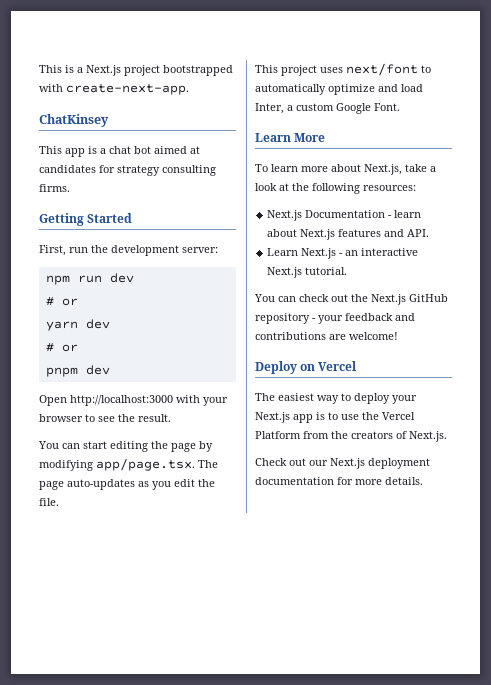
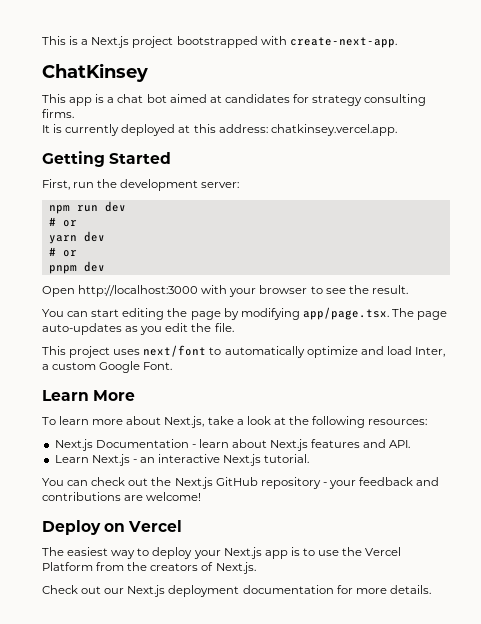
(70, 188) none -> [42,124,397,136] // It is currently deployed at this address: chatkinsey.vercel.app.

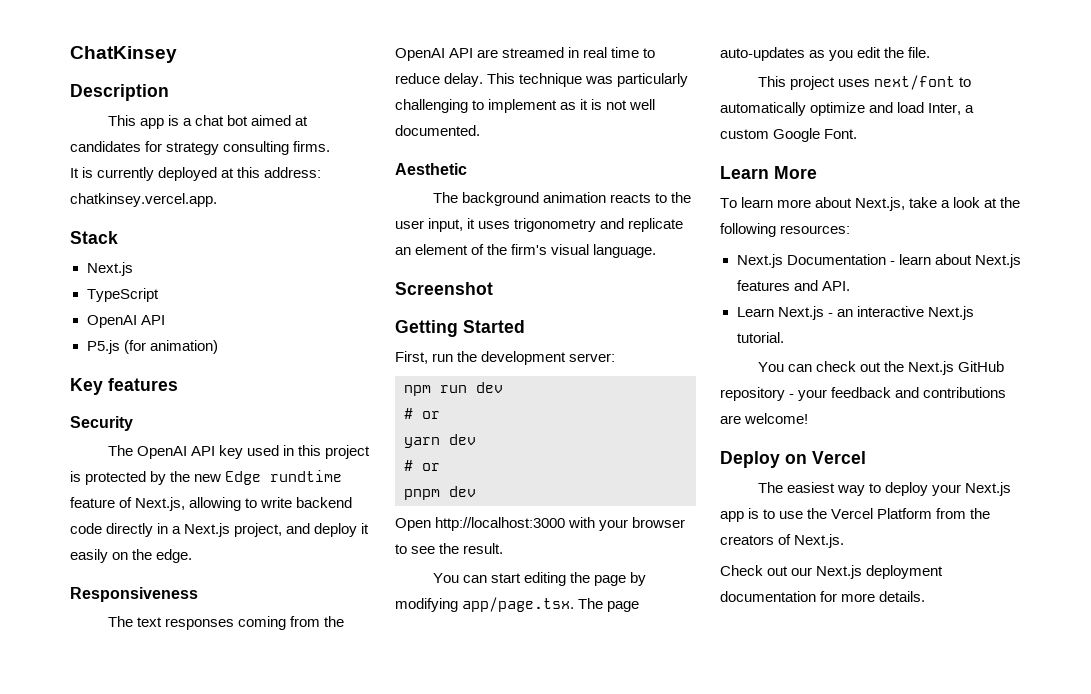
[42,36,397,48] [42,63,148,82] This is a Next.js project bootstrapped with create-next-app. // ChatKinsey -> [70,46,177,63] [70,84,169,101] ChatKinsey // Description
(397, 130) none -> [70,231,118,244] [86,262,133,276] [86,288,159,302] [86,315,165,328] [86,340,218,354] [70,378,178,395] [70,416,133,431] [107,445,371,459] [70,470,343,485] [70,497,353,511] [70,523,370,537] [70,549,193,563] [70,587,198,602] [107,616,345,630] [395,47,656,61] [395,73,689,87] [395,99,656,113] [395,125,480,136] [395,163,467,175] [432,192,692,206] [395,218,684,232] [395,244,657,258] [395,282,493,295] // Stack // Next.js // TypeScript // OpenAI API // P5.js (for animation) // Key features // Security // The OpenAI API key used in this project is protected by the new Edge rundtime feature of Next.js, allowing to write backend code directly in a Next.js project, and deploy it easily on the edge. // Responsiveness // The text responses coming from the OpenAI API are streamed in real time to reduce delay. This technique was particularly challenging to implement as it is not well documented. // Aesthetic // The background animation reacts to the user input, it uses trigonometry and replicate an element of the firm's visual language. // Screenshot

